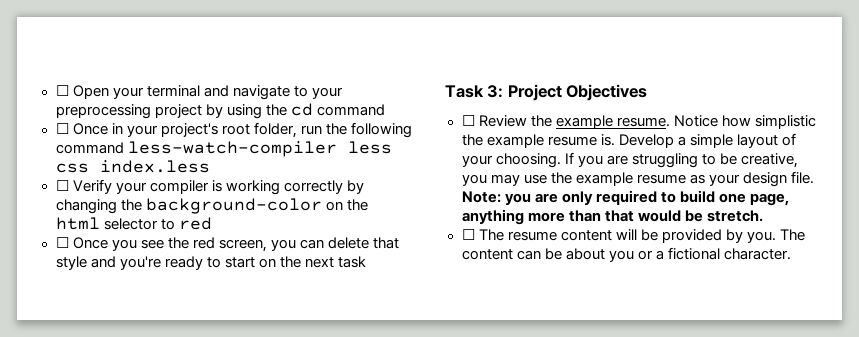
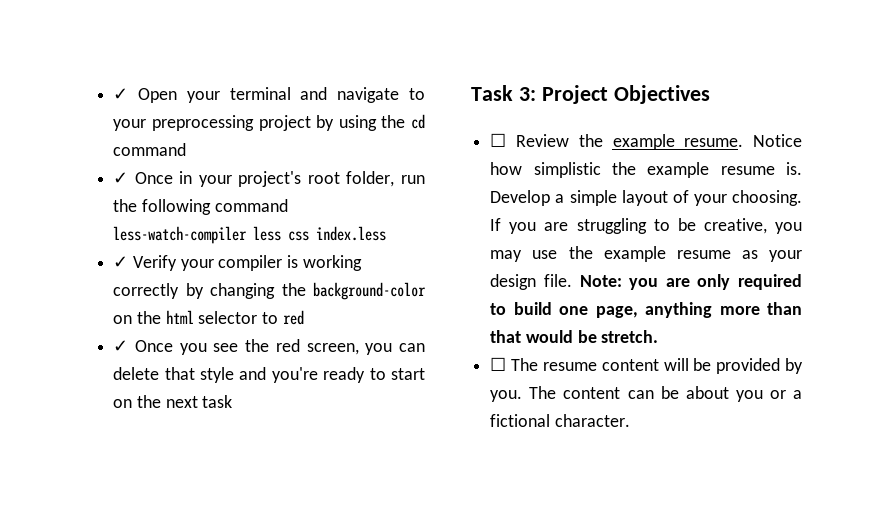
[55,85,69,96] ☐ -> [113,88,129,100] ✓
[55,123,69,134] ☐ -> [113,172,129,184] ✓
[55,180,69,191] ☐ -> [113,256,129,268] ✓
[55,237,69,248] ☐ -> [113,340,129,352] ✓

